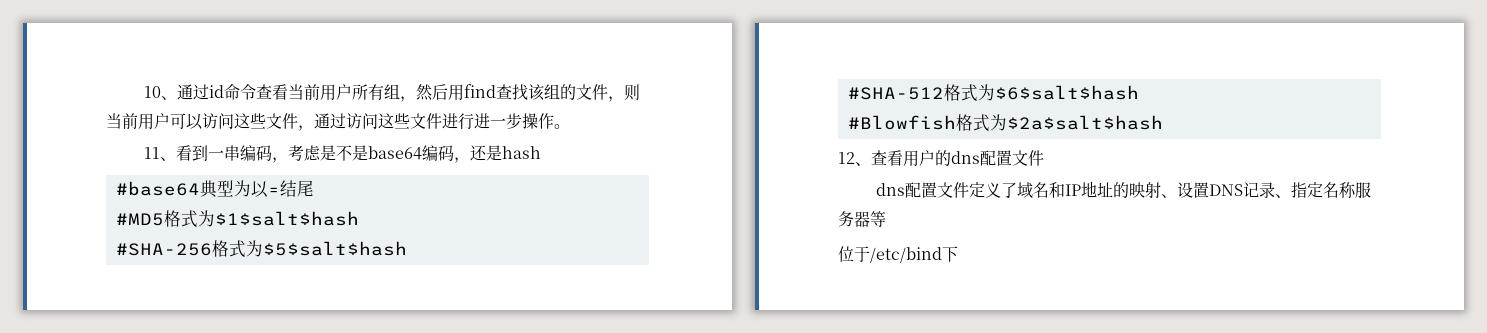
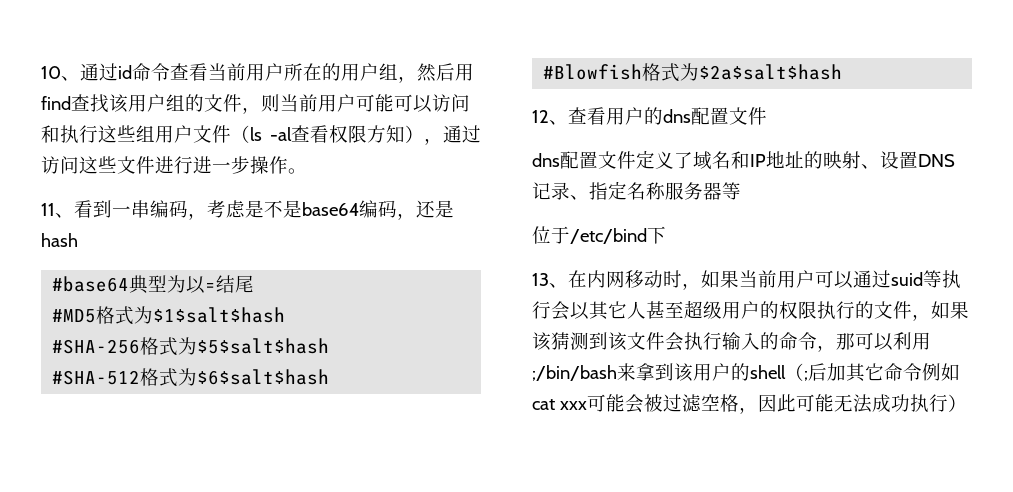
[367,84,384,100] 有 -> [303,63,379,81] 在的用户
(545, 92) none -> [128,94,166,112] 用户
[186,113,298,130] 以访问这些文件 -> [375,94,470,113] [41,125,424,144] 能可以访问和执行这些组用户文件（ls -al查看权限方知）
(958, 254) none -> [532,270,961,290] [532,300,969,321] [532,332,931,352] [532,363,960,382] [532,394,967,414] // 13、在内网移动时，如果当前用户可以通过suid等执行会以其它人甚至超级用户的权限执行的文件，如果该猜测到该文件会执行输入的命令，那可以利用;/bin/bash来拿到该用户的shell（;后加其它命令例如cat xxx可能会被过滤空格，因此可能无法成功执行）

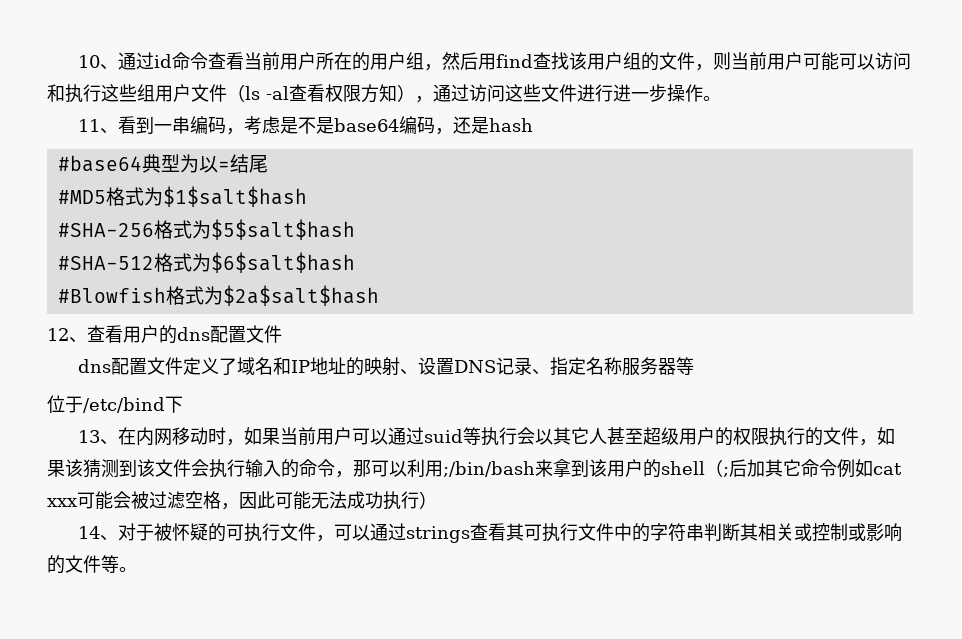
(967, 403) none -> [78,523,903,543] [47,555,137,574] // 14、对于被怀疑的可执行文件，可以通过strings查看其可执行文件中的字符串判断其相关或控制或影响的文件等。

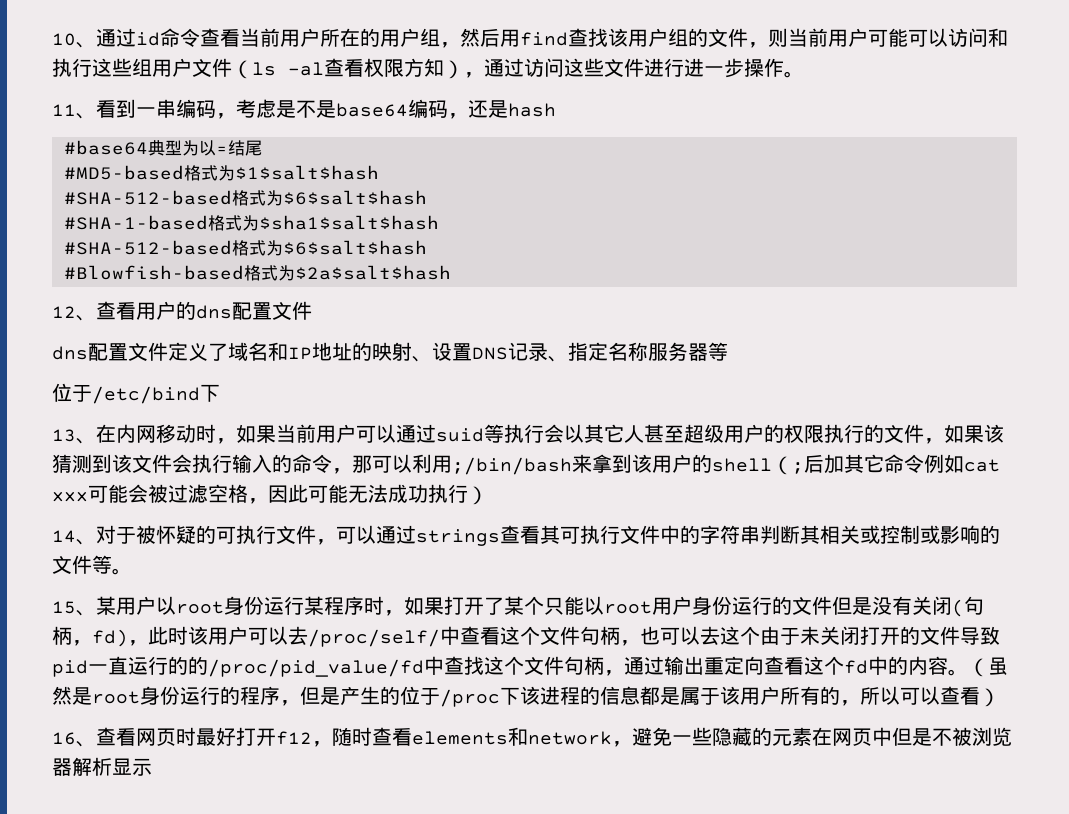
[57,190,106,204] #MD5 -> [63,165,184,180] #MD5-based
[57,219,355,240] [57,252,355,273] [57,287,166,303] #SHA-256格式为$5$salt$hash // #SHA-512格式为$6$salt$hash // #Blowfish -> [63,190,427,206] [63,215,439,231] [63,240,427,256] [63,265,244,280] #SHA-512-based格式为$6$salt$hash // #SHA-1-based格式为$sha1$salt$hash // #SHA-512-based格式为$6$salt$hash // #Blowfish-based
(137, 569) none -> [52,596,984,617] [52,626,1000,647] [52,656,1008,677] [52,686,1000,707] [52,727,1012,747] [52,757,152,776] // 15、某用户以root身份运行某程序时，如果打开了某个只能以root用户身份运行的文件但是没有关闭(句柄，fd)，此时该用户可以去/proc/self/中查看这个文件句柄，也可以去这个由于未关闭打开的文件导致pid一直运行的的/proc/pid_value/fd中查找这个文件句柄，通过输出重定向查看这个fd中的内容。（虽然是root身份运行的程序，但是产生的位于/proc下该进程的信息都是属于该用户所有的，所以可以查看） // 16、查看网页时最好打开f12，随时查看elements和network，避免一些隐藏的元素在网页中但是不被浏览器解析显示

